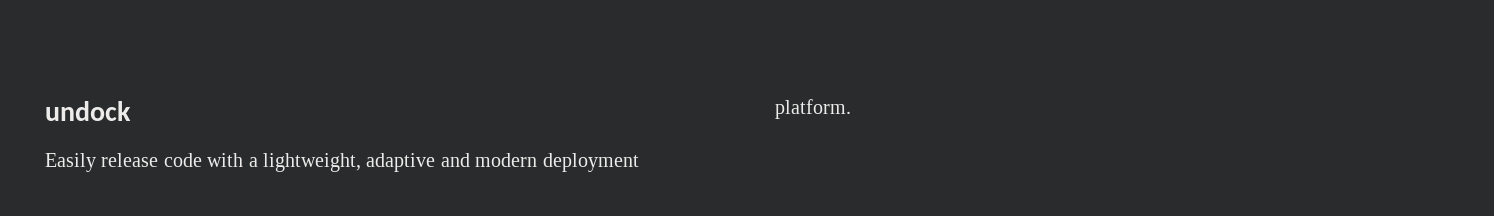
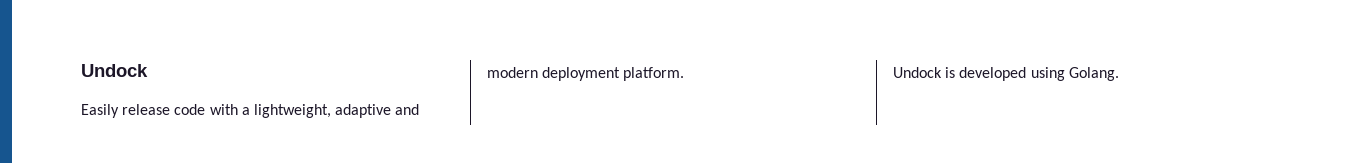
[45,101,131,121] undock -> [81,64,148,77] Undock
(851, 109) none -> [893,67,1119,81] // Undock is developed using Golang.

